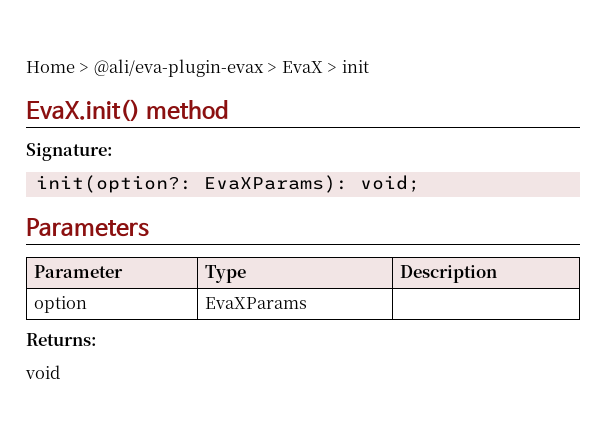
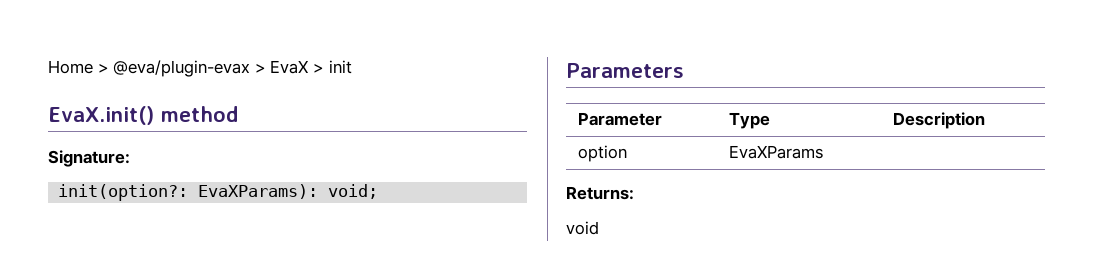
[93,59,264,77] @ali/eva-plugin-evax -> [113,60,251,77] @eva/plugin-evax

